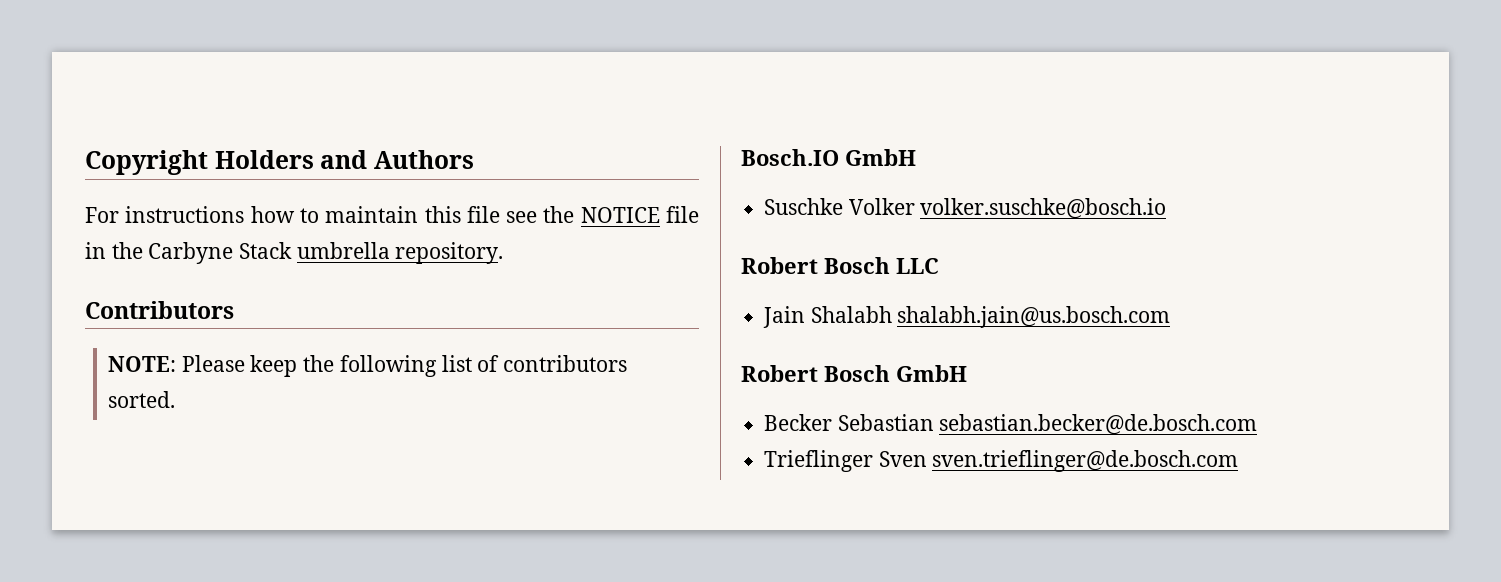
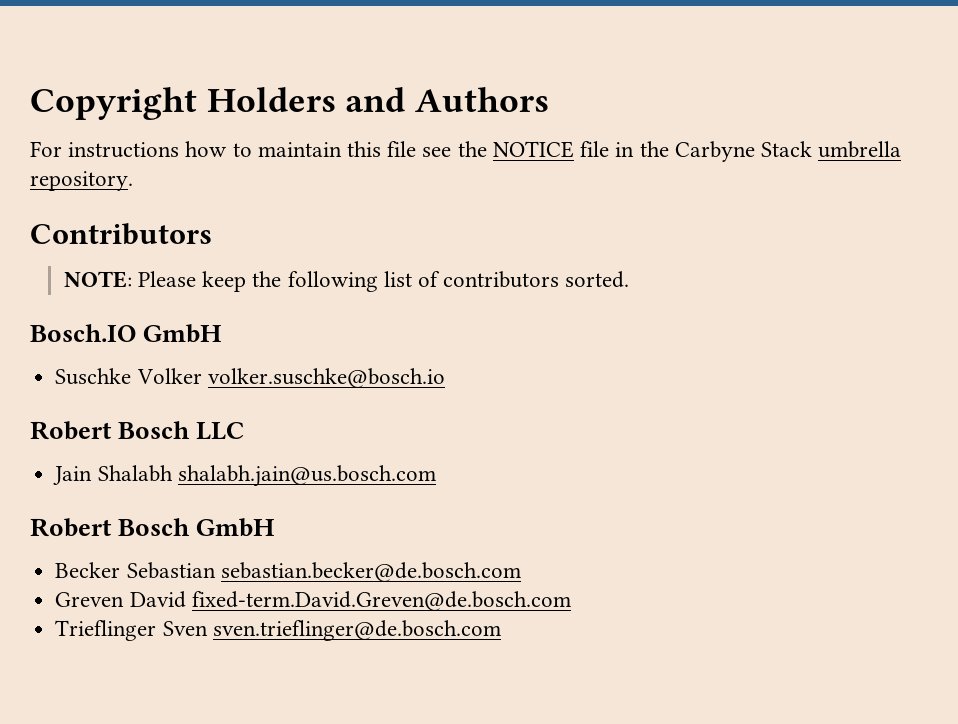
(1258, 424) none -> [55,591,571,611] // Greven David fixed-term.David.Greven@de.bosch.com

